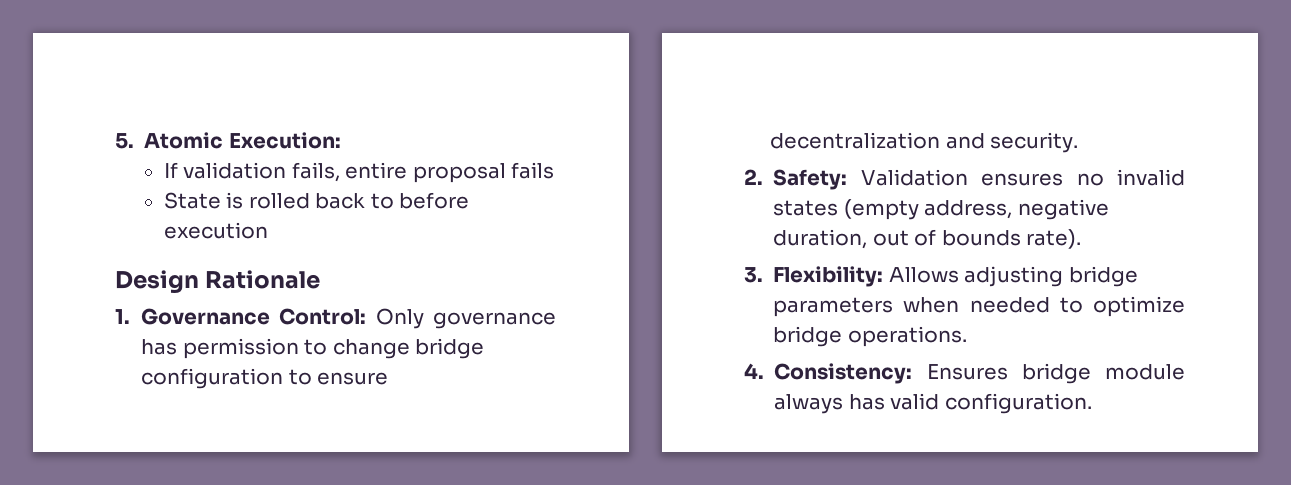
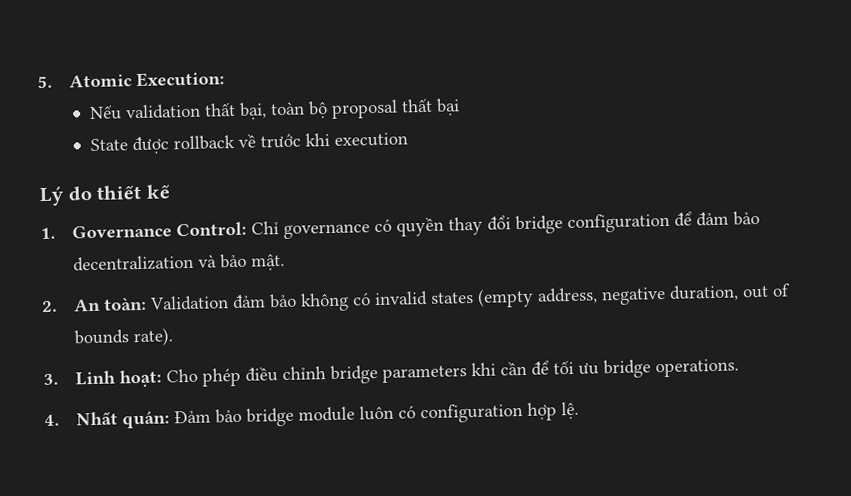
[163,162,555,183] [163,192,470,209] [163,222,268,239] [115,270,321,294] [115,308,556,329] [141,338,485,359] [141,368,389,389] [770,132,1079,153] [744,169,1104,190] If validation fails, entire proposal fails // State is rolled back to before execution // Design Rationale // 1. Governance Control: Only governance has permission to change bridge configuration to ensure decentralization and security. // 2. Safety: Validation ensures no -> [89,97,461,120] [90,132,409,155] [39,184,170,207] [40,211,760,240] [72,252,285,272] [42,292,371,313] Nếu validation thất bại, toàn bộ proposal thất bại // State được rollback về trước khi execution // Lý do thiết kế // 1. Governance Control: Chỉ governance có quyền thay đổi bridge configuration để đảm bảo decentralization và bảo mật. // 2. An toàn: Validation đảm bảo không có
[773,266,1138,287] [773,296,1185,317] [773,326,967,347] [744,363,1185,384] [774,393,1092,414] Flexibility: Allows adjusting bridge parameters when needed to optimize bridge operations. // 4. Consistency: Ensures bridge module always has valid configuration. -> [74,358,739,388] [44,401,579,429] Linh hoạt: Cho phép điều chỉnh bridge parameters khi cần để tối ưu bridge operations. // 4. Nhất quán: Đảm bảo bridge module luôn có configuration hợp lệ.

